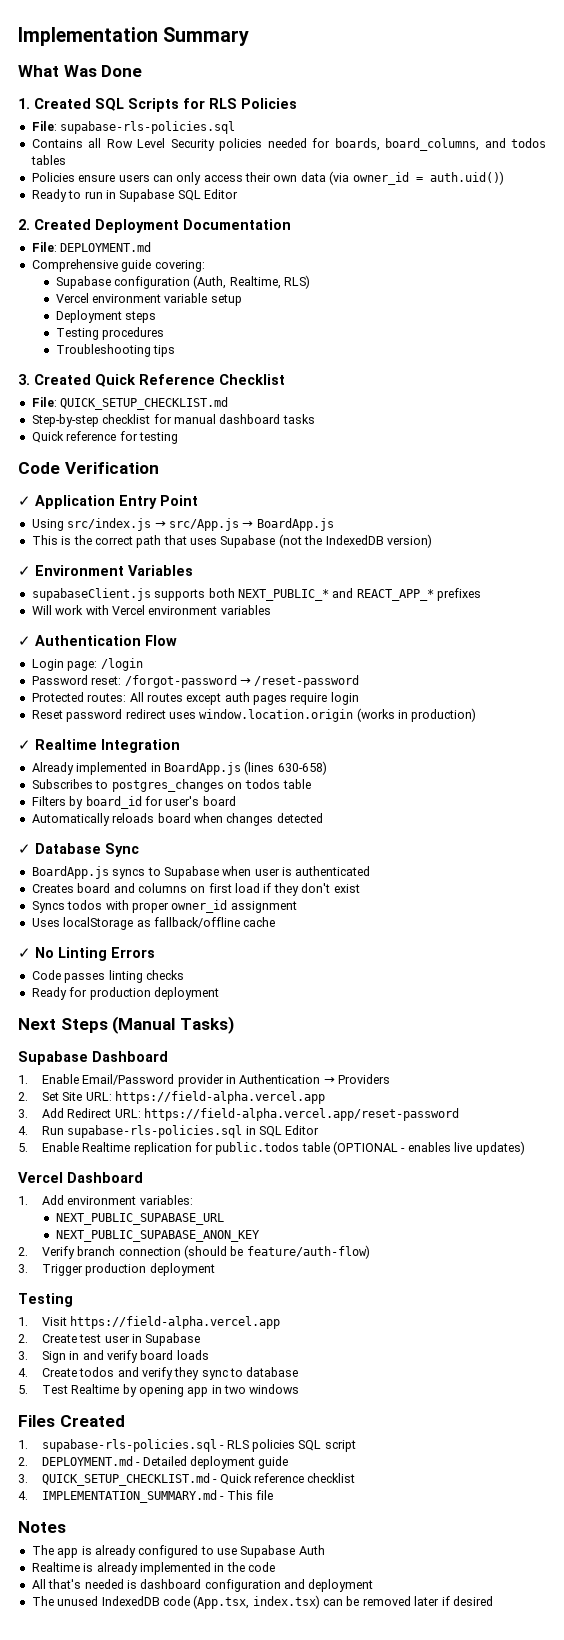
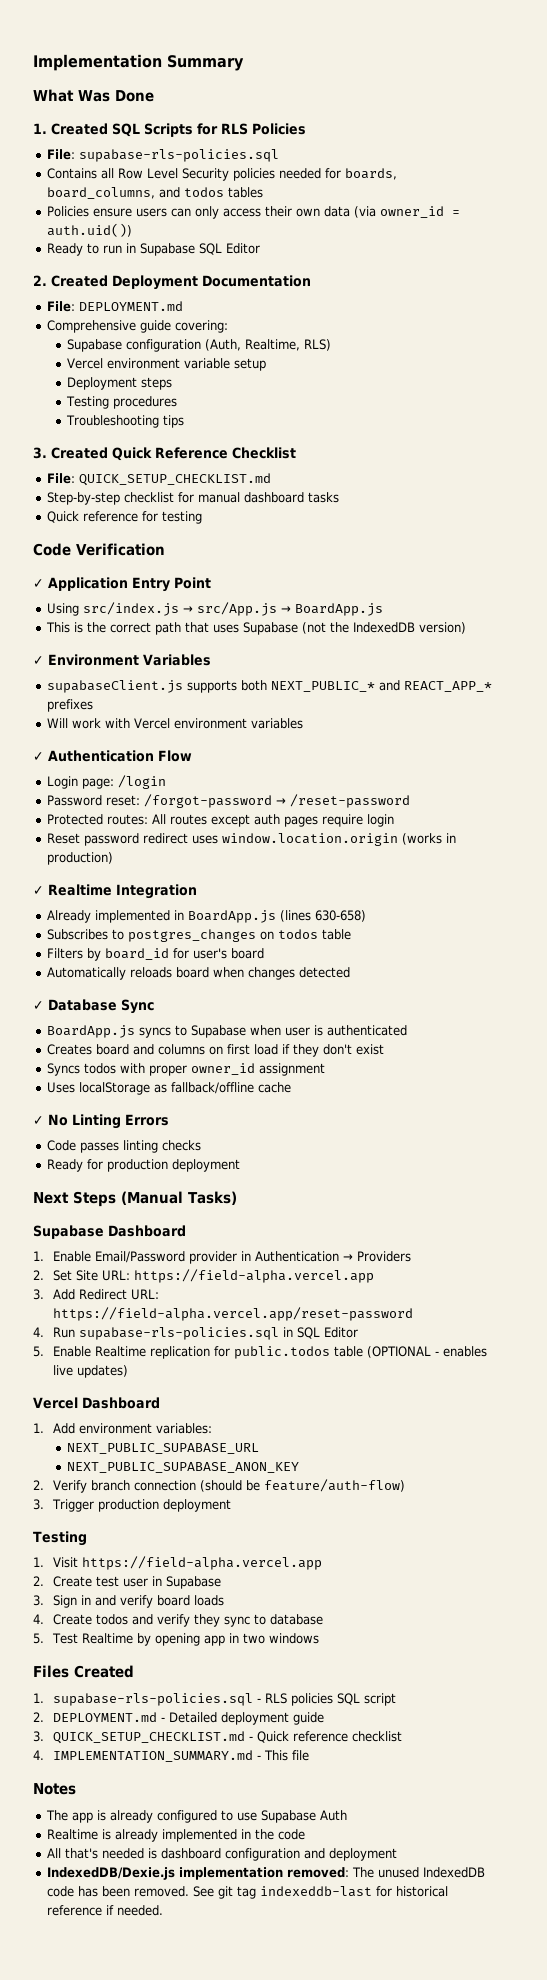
(374, 1585) none -> [46,1867,349,1880] IndexedDB/Dexie.js implementation removed:
[193,1595,493,1609] (App.tsx, index.tsx) can be removed later if desired -> [77,1886,448,1899] [46,1905,163,1916] has been removed. See git tag indexeddb-last for historical reference if needed.

